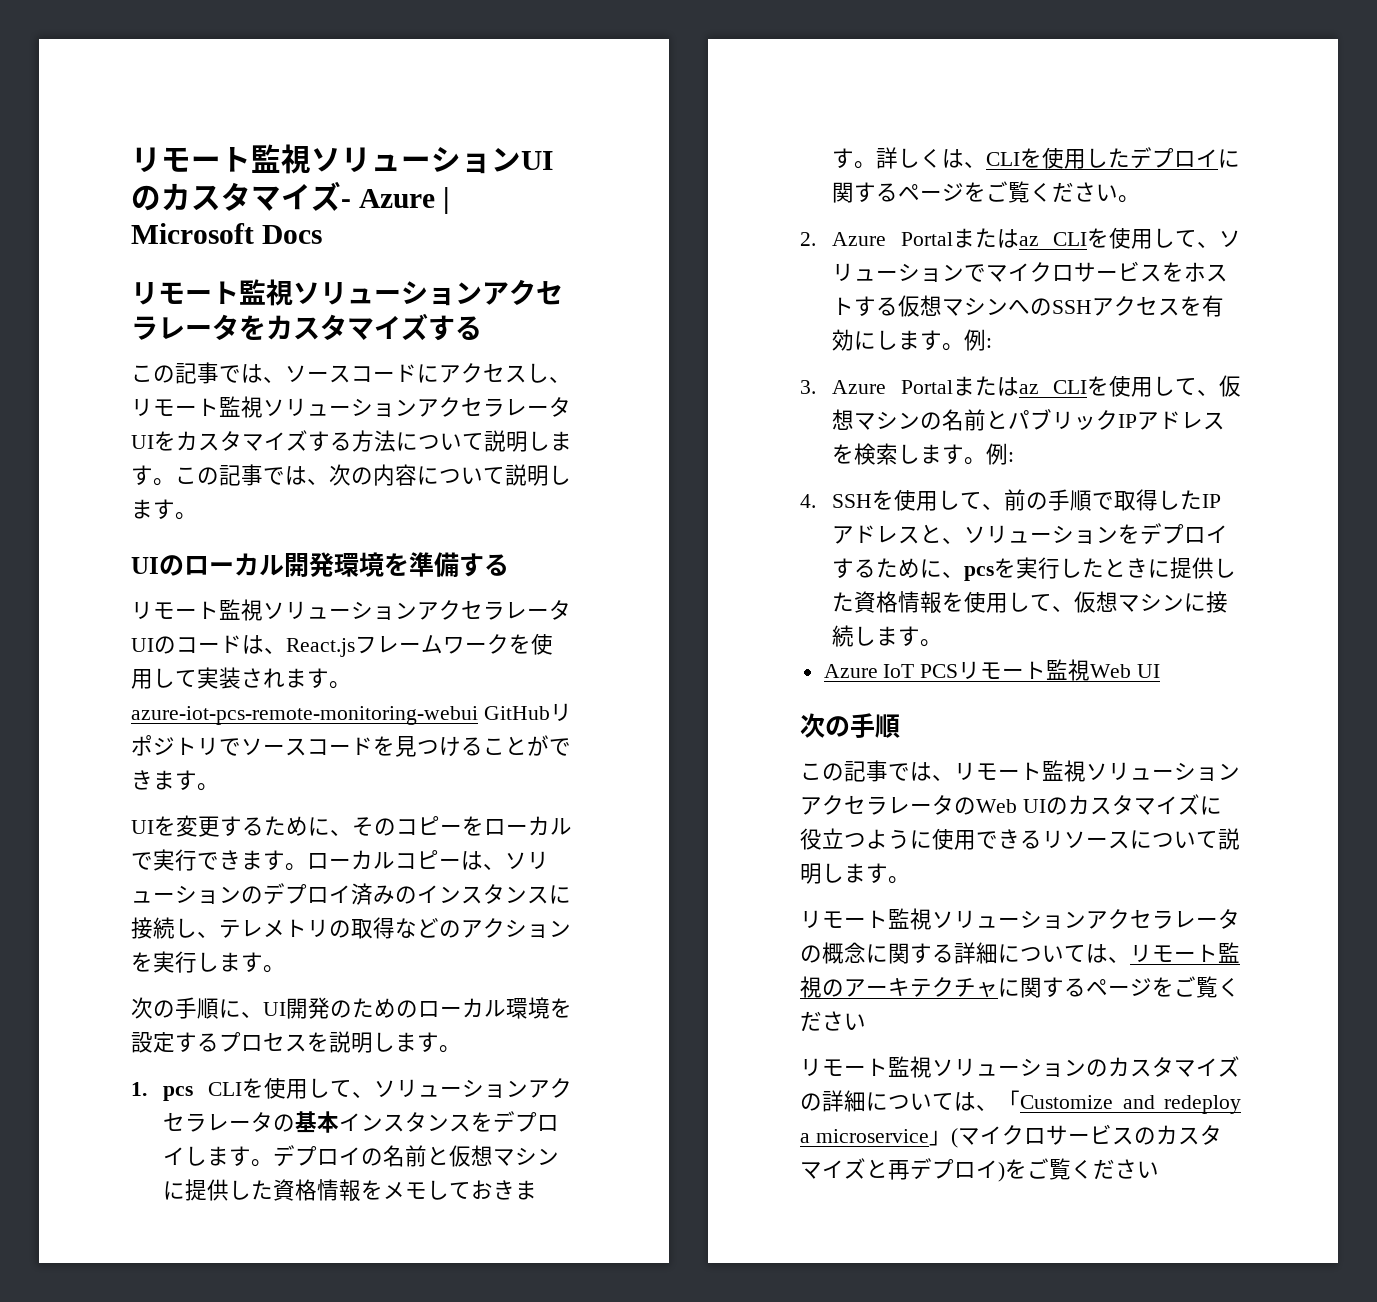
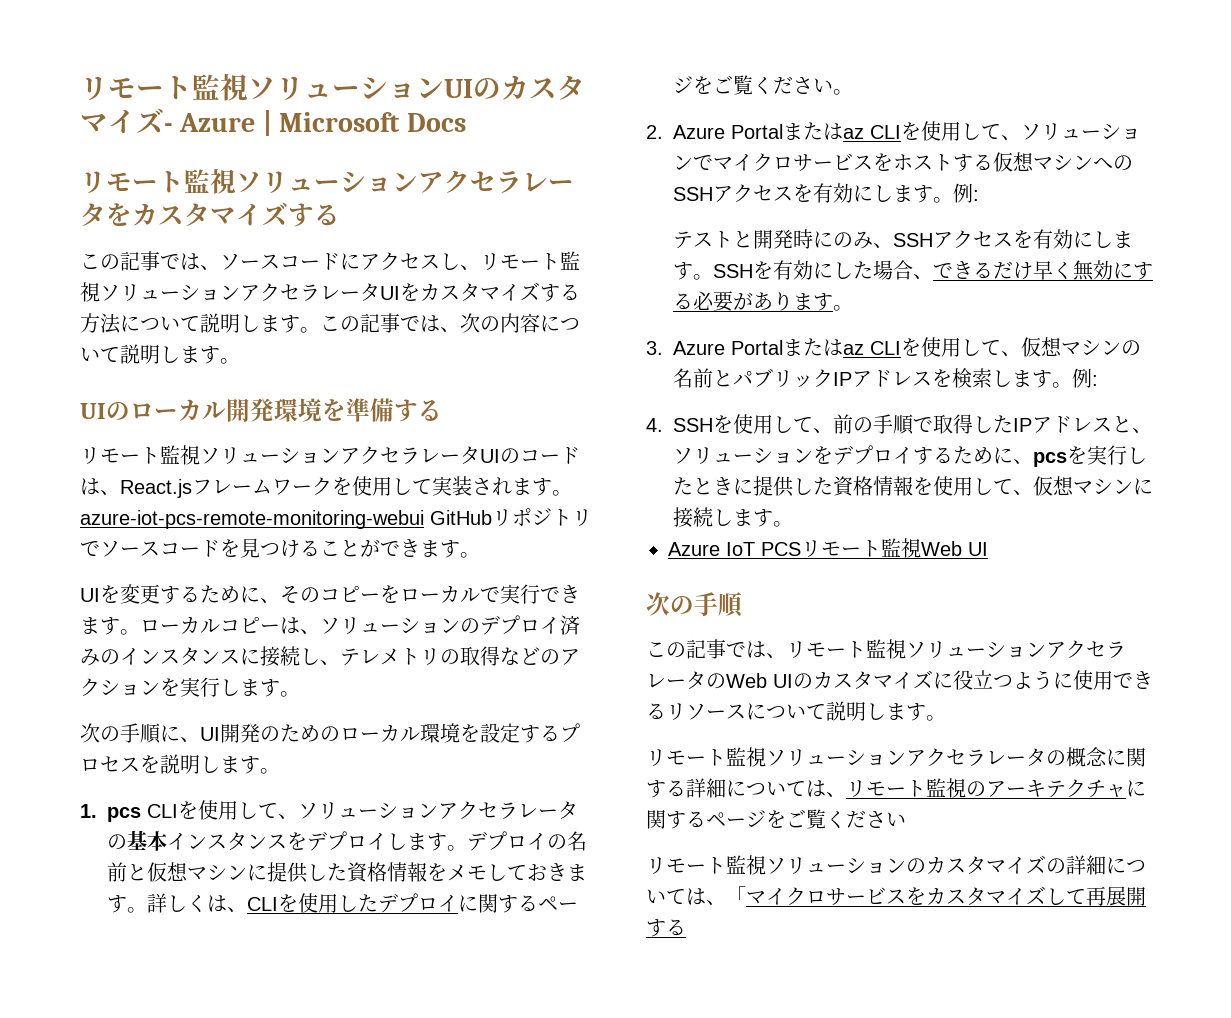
(993, 343) none -> [672,229,1133,249] [672,260,1153,281] [672,291,853,312] // テストと開発時にのみ、SSHアクセスを有効にします。SSHを有効にした場合、できるだけ早く無効にする必要があります。
[1020,1095,1241,1114] [800,1124,1222,1148] [800,1158,1159,1182] Customize and redeploy a microservice」(マイクロサービスのカスタマイズと再デプロイ)をご覧ください -> [746,886,1146,906] [646,919,686,937] マイクロサービスをカスタマイズして再展開する

